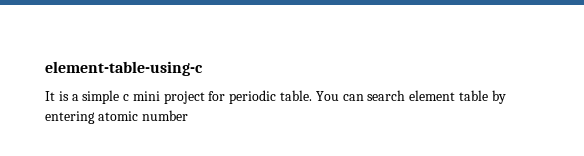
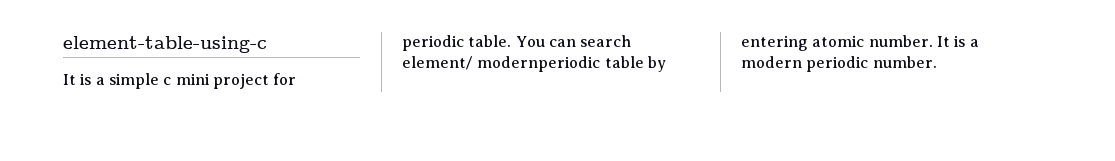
[409,90,456,101] element -> [402,56,601,72] element/ modernperiodic
[141,110,188,121] number -> [868,35,979,47] [741,56,937,72] number. It is a modern periodic number.

